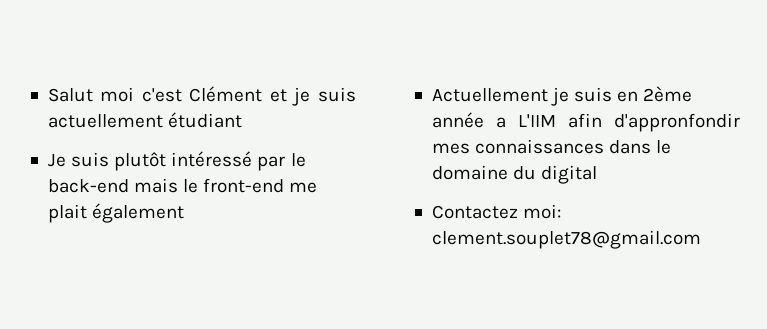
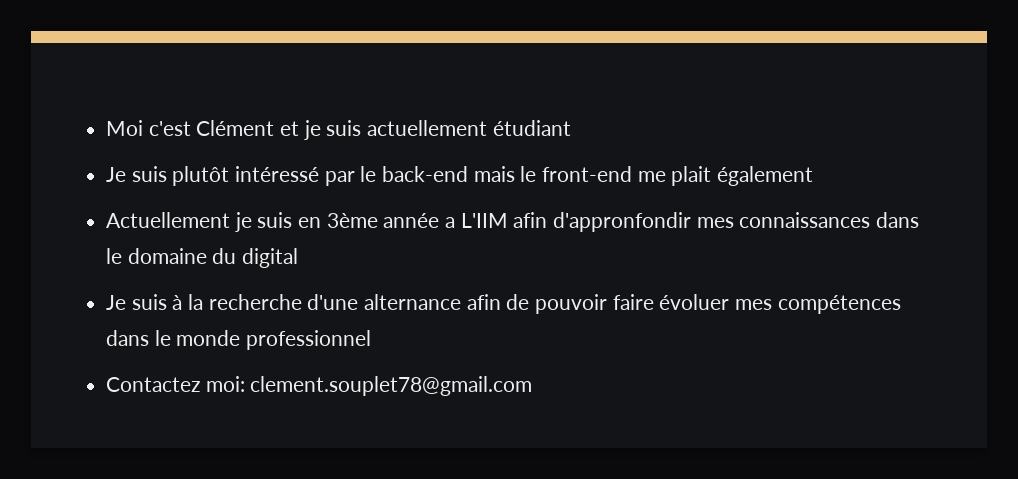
[47,87,135,102] Salut moi -> [106,120,144,136] Moi
[643,86,693,102] 2ème -> [326,213,378,228] 3ème
(598, 174) none -> [106,294,901,314] [106,330,372,350] // Je suis à la recherche d'une alternance afin de pouvoir faire évoluer mes compétences dans le monde professionnel

